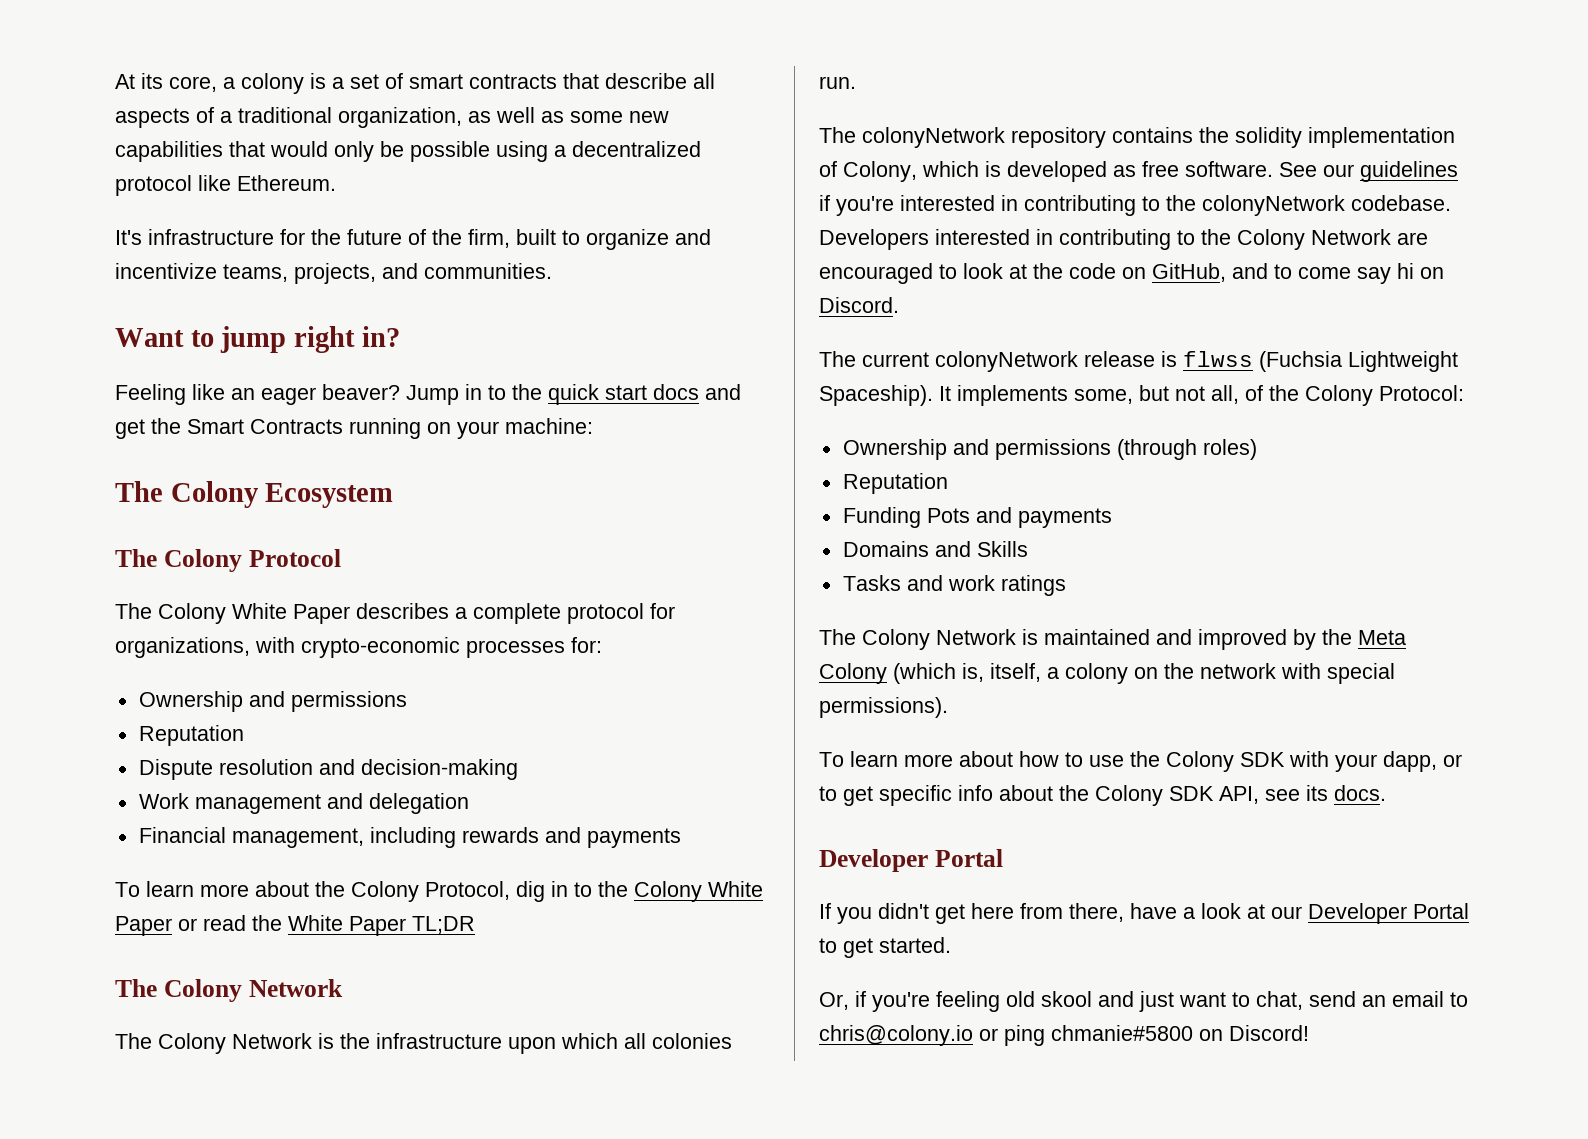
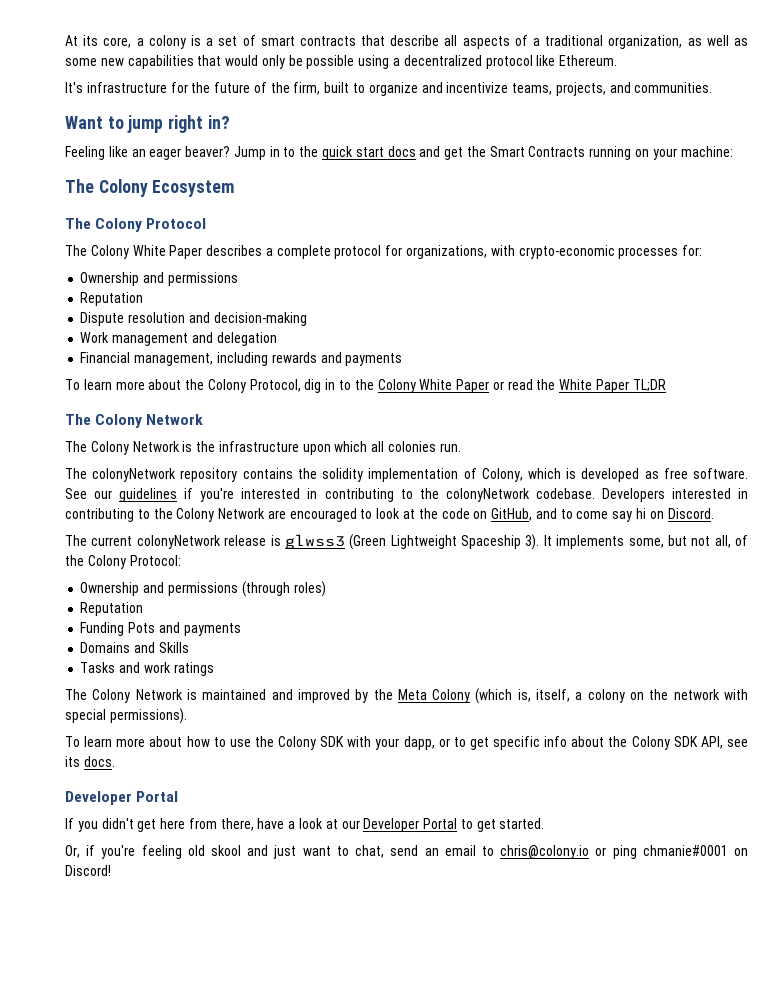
[1183,351,1458,372] [819,385,933,406] flwss (Fuchsia Lightweight Spaceship). -> [284,534,540,550] glwss3 (Green Lightweight Spaceship 3).
[1051,1025,1193,1041] chmanie#5800 -> [642,845,728,856] chmanie#0001

